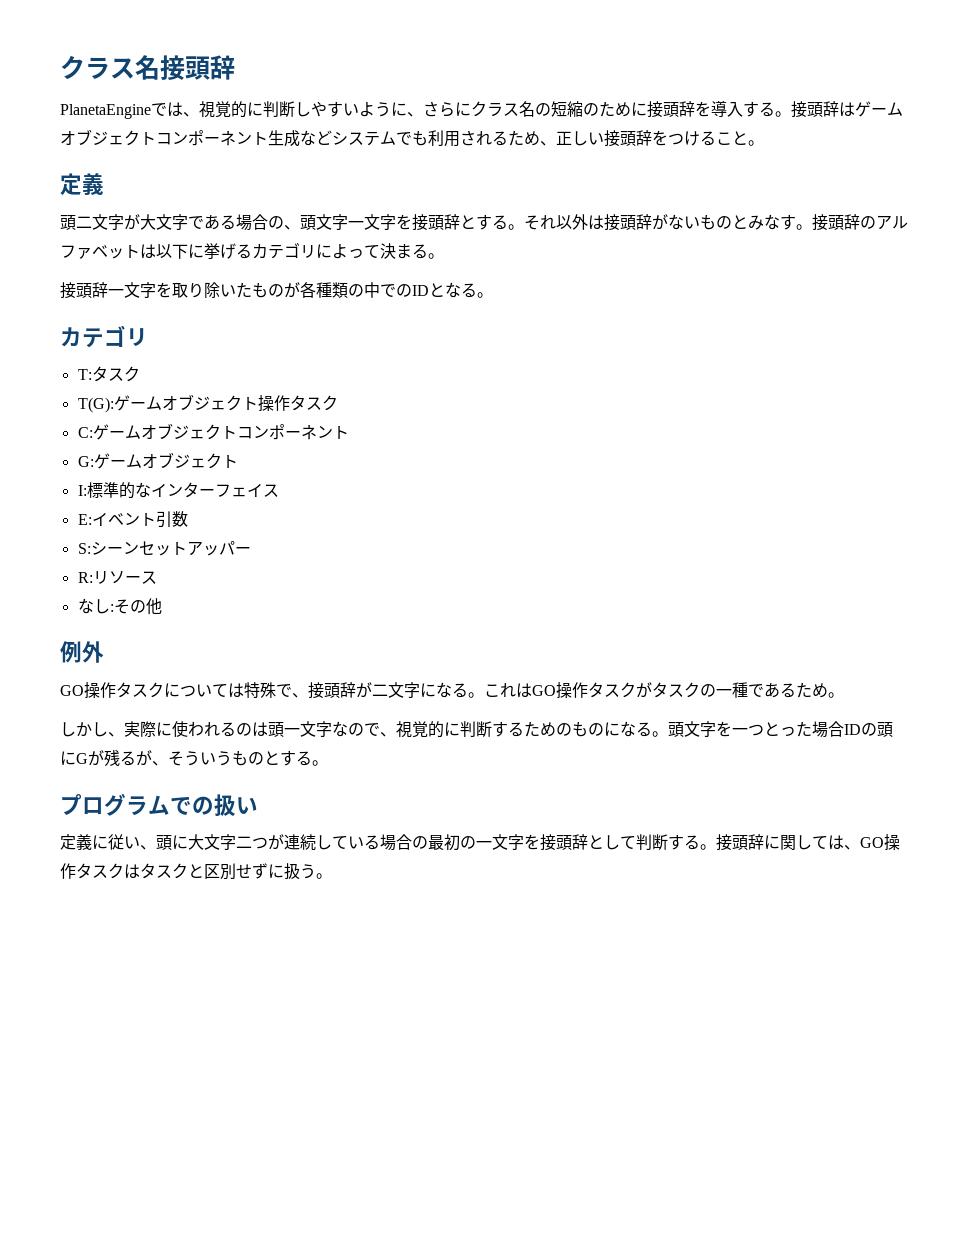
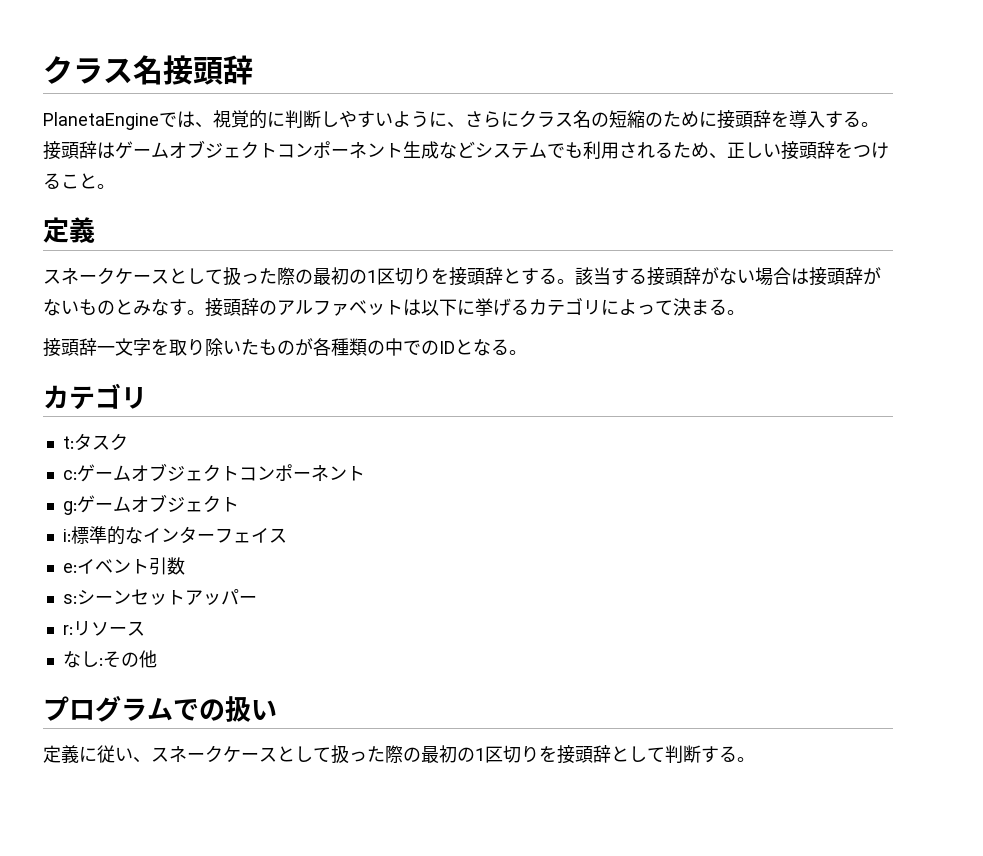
[60,214,588,231] 頭二文字が大文字である場合の、頭文字一文字を接頭辞とする。それ以外 -> [43,267,791,286] スネークケースとして扱った際の最初の1区切りを接頭辞とする。該当する接頭辞がない場合
[77,366,140,382] [77,394,338,413] [77,427,93,438] T:タスク // T(G):ゲームオブジェクト操作タスク // C: -> [62,433,128,451] [62,470,77,480] t:タスク // c:
[77,456,94,467] G: -> [62,501,77,515] g:
[77,485,87,496] I: -> [62,529,71,542] i:
[77,514,92,525] E: -> [62,563,77,573] e:
[77,543,91,554] S: -> [62,594,77,604] s:
[77,572,93,583] R: -> [62,625,73,635] r:
[60,641,104,663] [60,682,844,699] [60,721,893,738] [60,750,328,767] // 例外 // GO操作タスクについては特殊で、接頭辞が二文字になる。これはGO操作タスクがタスクの一種であるため。 // しかし、実際に使われるのは頭一文字なので、視覚的に判断するためのものになる。頭文字を一つとった場合IDの頭にGが残るが、そういうものとする。 -> (157, 659) none
[156,834,524,851] 頭に大文字二つが連続している場合の最初の一文字 -> [151,745,539,764] スネークケースとして扱った際の最初の1区切り
[716,834,900,851] [60,863,332,880] 接頭辞に関しては、GO操作タスクはタスクと区別せずに扱う。 -> (755, 759) none

